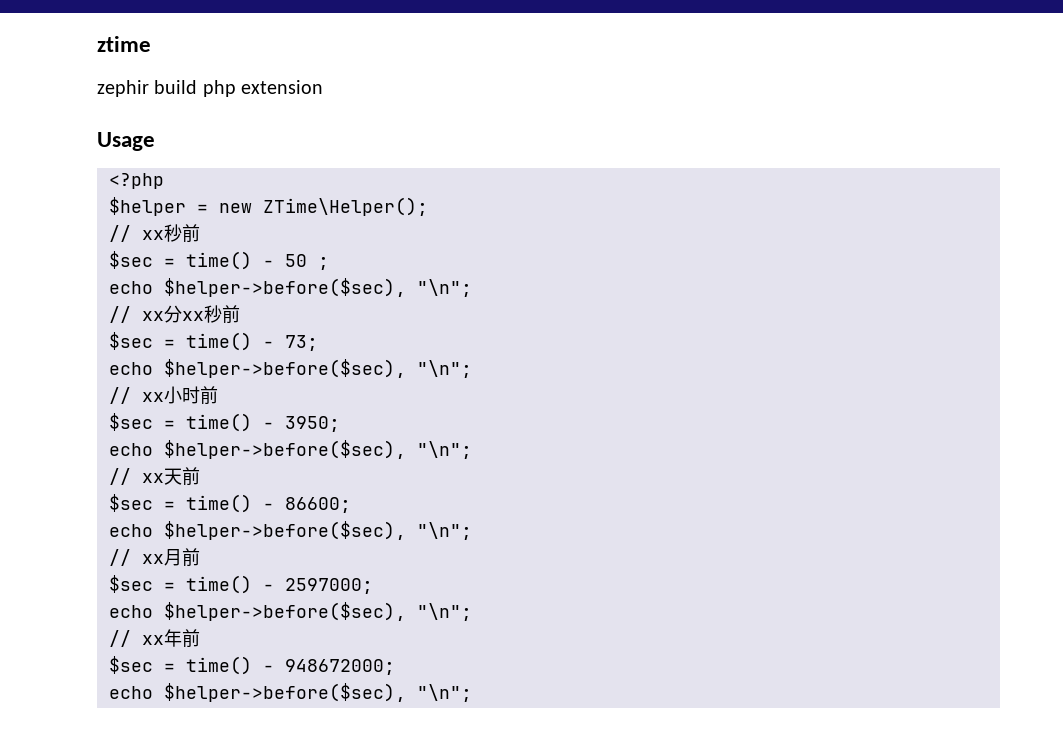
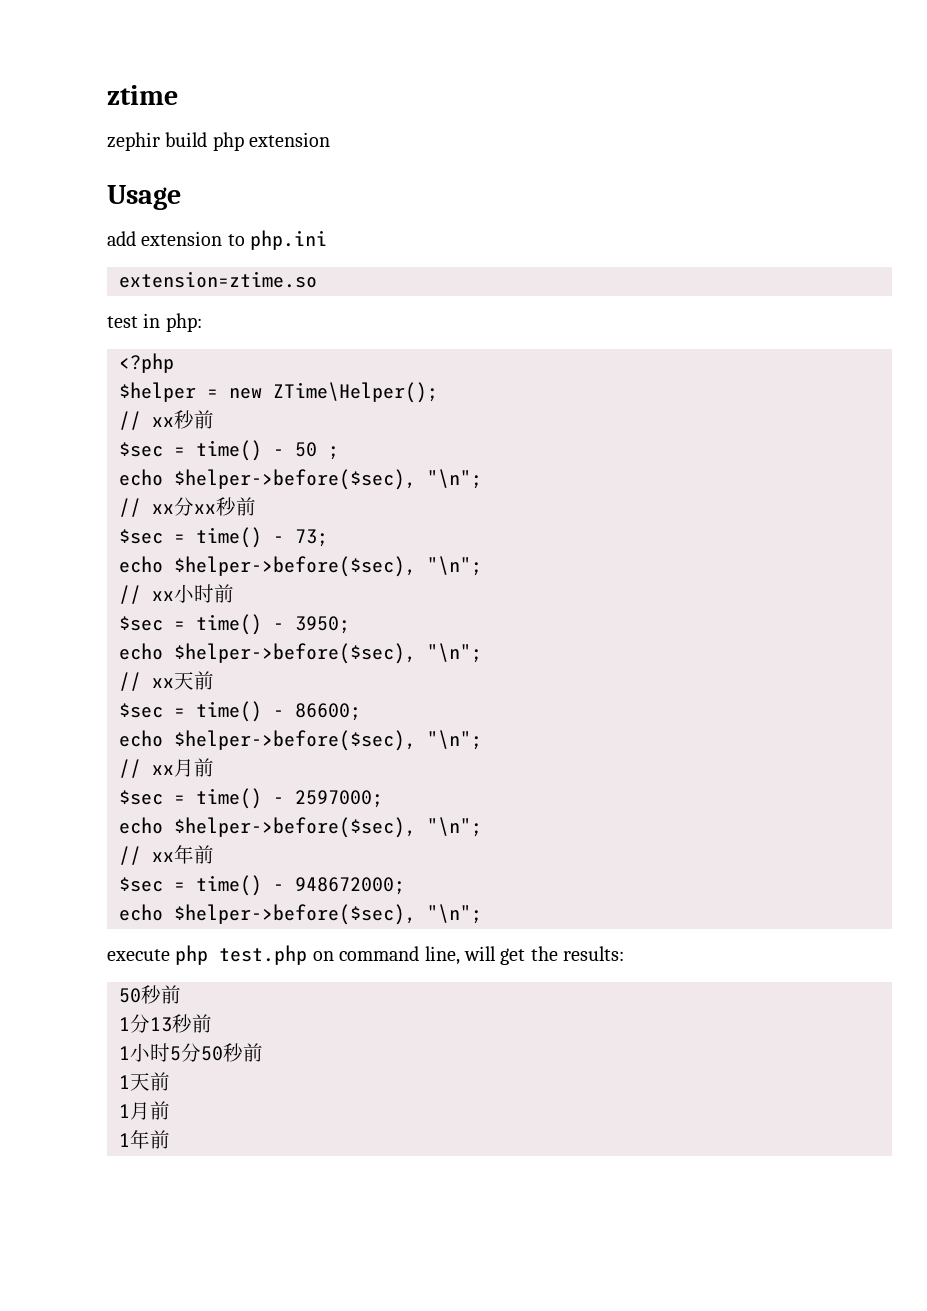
(155, 141) none -> [107,230,328,250] [119,271,317,288] [107,313,202,332] // add extension to php.ini // extension=ztime.so // test in php:
(472, 693) none -> [107,945,625,965] [119,985,181,1004] [119,1014,212,1033] [119,1043,263,1062] [119,1072,170,1091] [119,1101,170,1120] [119,1130,170,1149] // execute php test.php on command line, will get the results: // 50秒前 // 1分13秒前 // 1小时5分50秒前 // 1天前 // 1月前 // 1年前

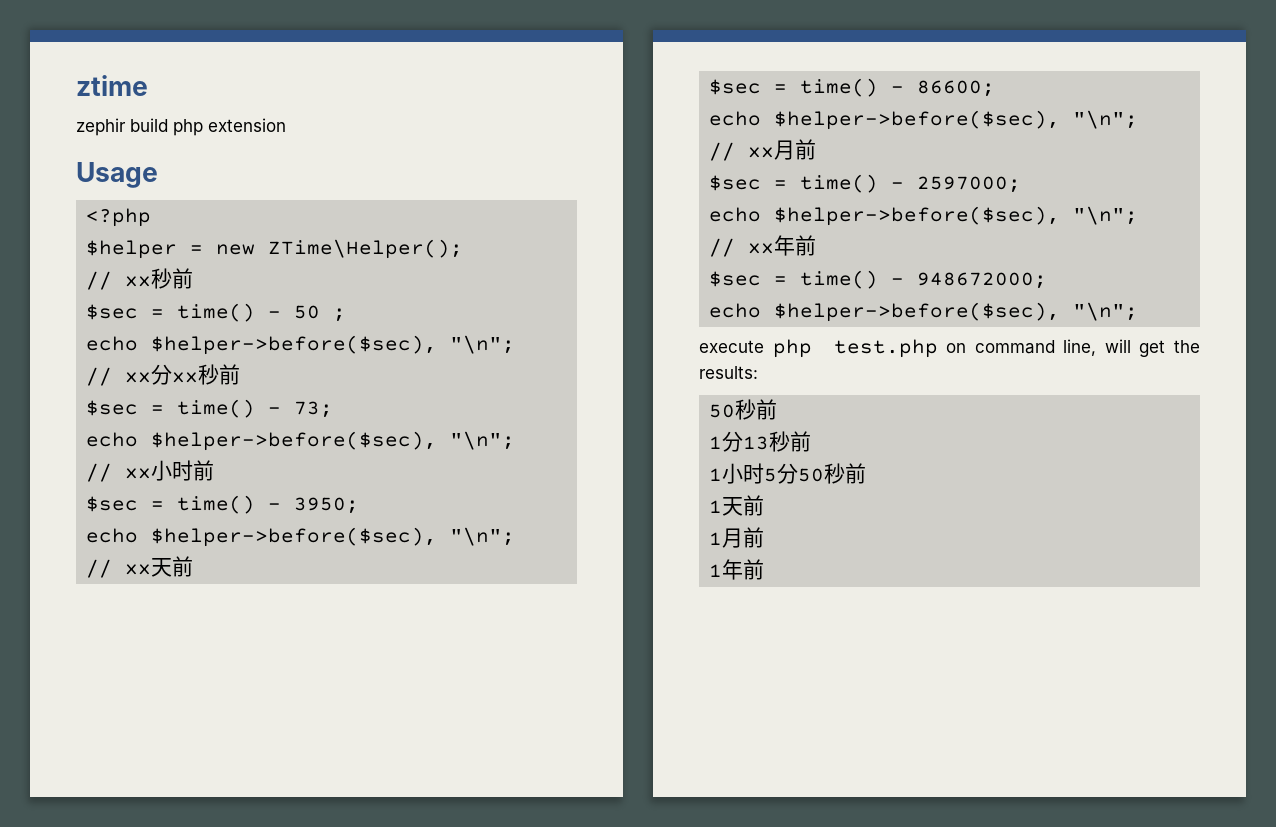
[107,230,328,250] [119,271,317,288] [107,313,202,332] // add extension to php.ini // extension=ztime.so // test in php: -> (158, 175) none

